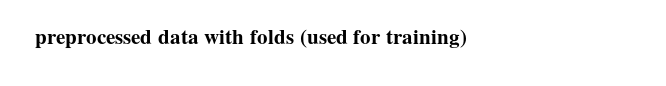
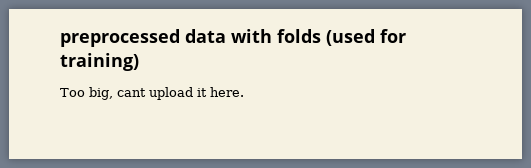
(468, 38) none -> [60,87,244,100] // Too big, cant upload it here.

